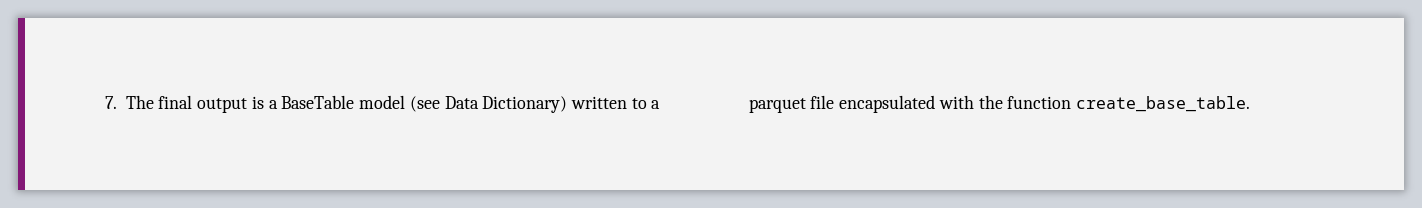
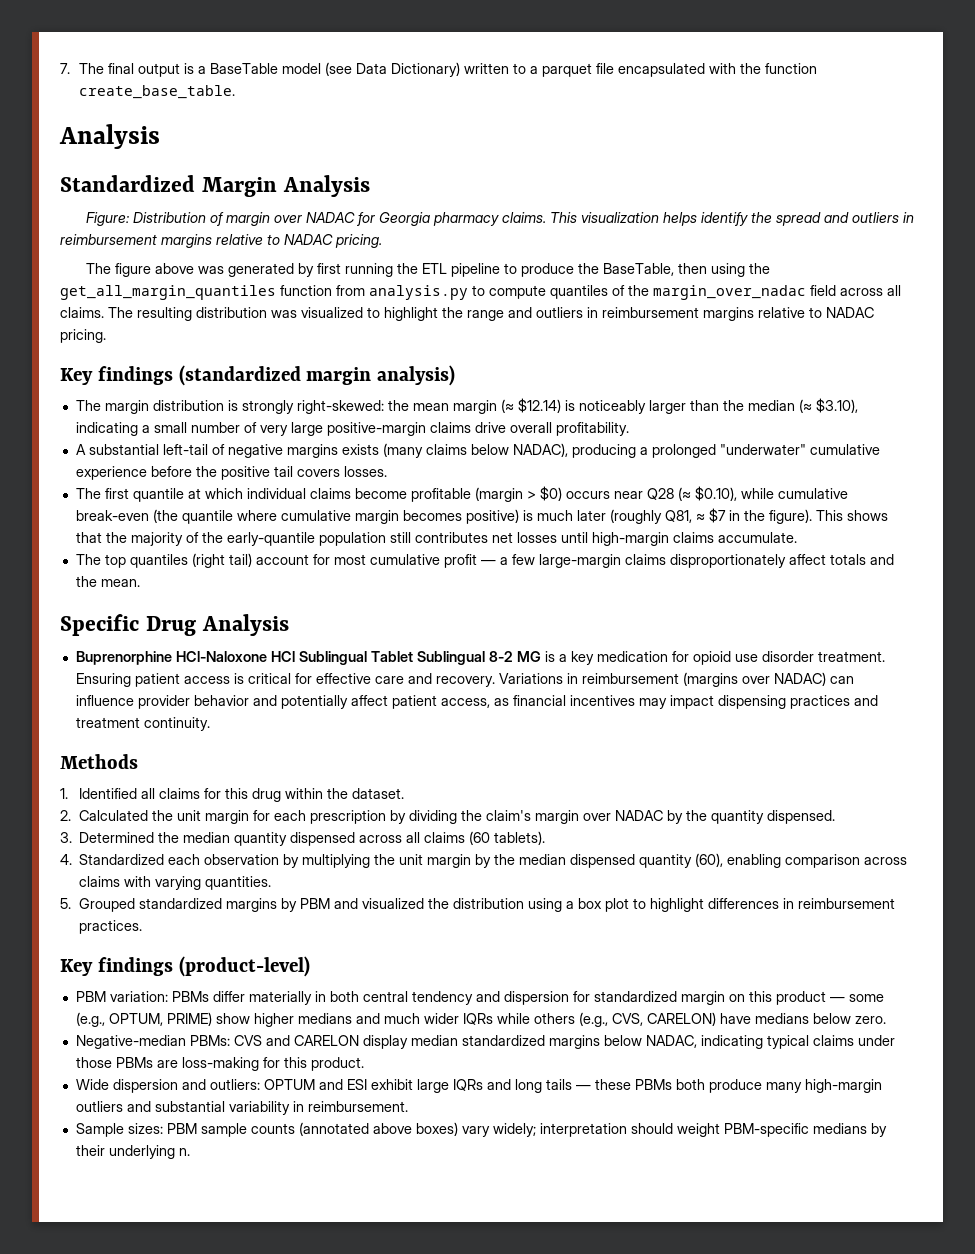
(1251, 104) none -> [59,124,160,149] [60,175,370,197] [86,212,915,226] [60,234,382,248] [86,263,771,277] [60,285,901,300] [60,307,874,321] [60,329,106,343] [60,365,456,386] [75,398,858,414] [75,422,629,436] [75,443,880,458] [75,466,387,480] [75,486,848,502] [75,508,888,524] [75,532,797,546] [75,553,894,568] [75,576,140,587] [60,614,289,636] [75,651,885,665] [75,672,854,687] [75,695,878,709] [75,717,210,731] [60,754,138,769] [60,788,404,802] [60,810,835,824] [60,831,546,846] [60,853,908,868] [79,876,272,890] [60,898,895,912] [78,920,142,934] [60,956,310,977] [75,991,884,1005] [75,1012,886,1027] [75,1035,895,1049] [75,1057,364,1071] [75,1079,882,1093] [75,1101,408,1115] [75,1122,887,1137] [75,1145,190,1159] // Analysis // Standardized Margin Analysis // Figure: Distribution of margin over NADAC for Georgia pharmacy claims. This visualization helps identify the spread and outliers in reimbursement margins relative to NADAC pricing. // The figure above was generated by first running the ETL pipeline to produce the BaseTable, then using the get_all_margin_quantiles function from analysis.py to compute quantiles of the margin_over_nadac field across all claims. The resulting distribution was visualized to highlight the range and outliers in reimbursement margins relative to NADAC pricing. // Key findings (standardized margin analysis) // The margin distribution is strongly right-skewed: the mean margin (≈ $12.14) is noticeably larger than the median (≈ $3.10), indicating a small number of very large positive-margin claims drive overall profitability. // A substantial left-tail of negative margins exists (many claims below NADAC), producing a prolonged "underwater" cumulative experience before the positive tail covers losses. // The first quantile at which individual claims become profitable (margin > $0) occurs near Q28 (≈ $0.10), while cumulative break-even (the quantile where cumulative margin becomes positive) is much later (roughly Q81, ≈ $7 in the figure). This shows that the majority of the early-quantile population still contributes net losses until high-margin claims accumulate. // The top quantiles (right tail) account for most cumulative profit — a few large-margin claims disproportionately affect totals and the mean. // Specific Drug Analysis // Buprenorphine HCl-Naloxone HCl Sublingual Tablet Sublingual 8-2 MG is a key medication for opioid use disorder treatment. Ensuring patient access is critical for effective care and recovery. Variations in reimbursement (margins over NADAC) can influence provider behavior and potentially affect patient access, as financial incentives may impact dispensing practices and treatment continuity. // Methods // 1. Identified all claims for this drug within the dataset. // 2. Calculated the unit margin for each prescription by dividing the claim's margin over NADAC by the quantity dispensed. // 3. Determined the median quantity dispensed across all claims (60 tablets). // 4. Standardized each observation by multiplying the unit margin by the median dispensed quantity (60), enabling comparison across claims with varying quantities. // 5. Grouped standardized margins by PBM and visualized the distribution using a box plot to highlight differences in reimbursement practices. // Key findings (product-level) // PBM variation: PBMs differ materially in both central tendency and dispersion for standardized margin on this product — some (e.g., OPTUM, PRIME) show higher medians and much wider IQRs while others (e.g., CVS, CARELON) have medians below zero. // Negative-median PBMs: CVS and CARELON display median standardized margins below NADAC, indicating typical claims under those PBMs are loss-making for this product. // Wide dispersion and outliers: OPTUM and ESI exhibit large IQRs and long tails — these PBMs both produce many high-margin outliers and substantial variability in reimbursement. // Sample sizes: PBM sample counts (annotated above boxes) vary widely; interpretation should weight PBM-specific medians by their underlying n.

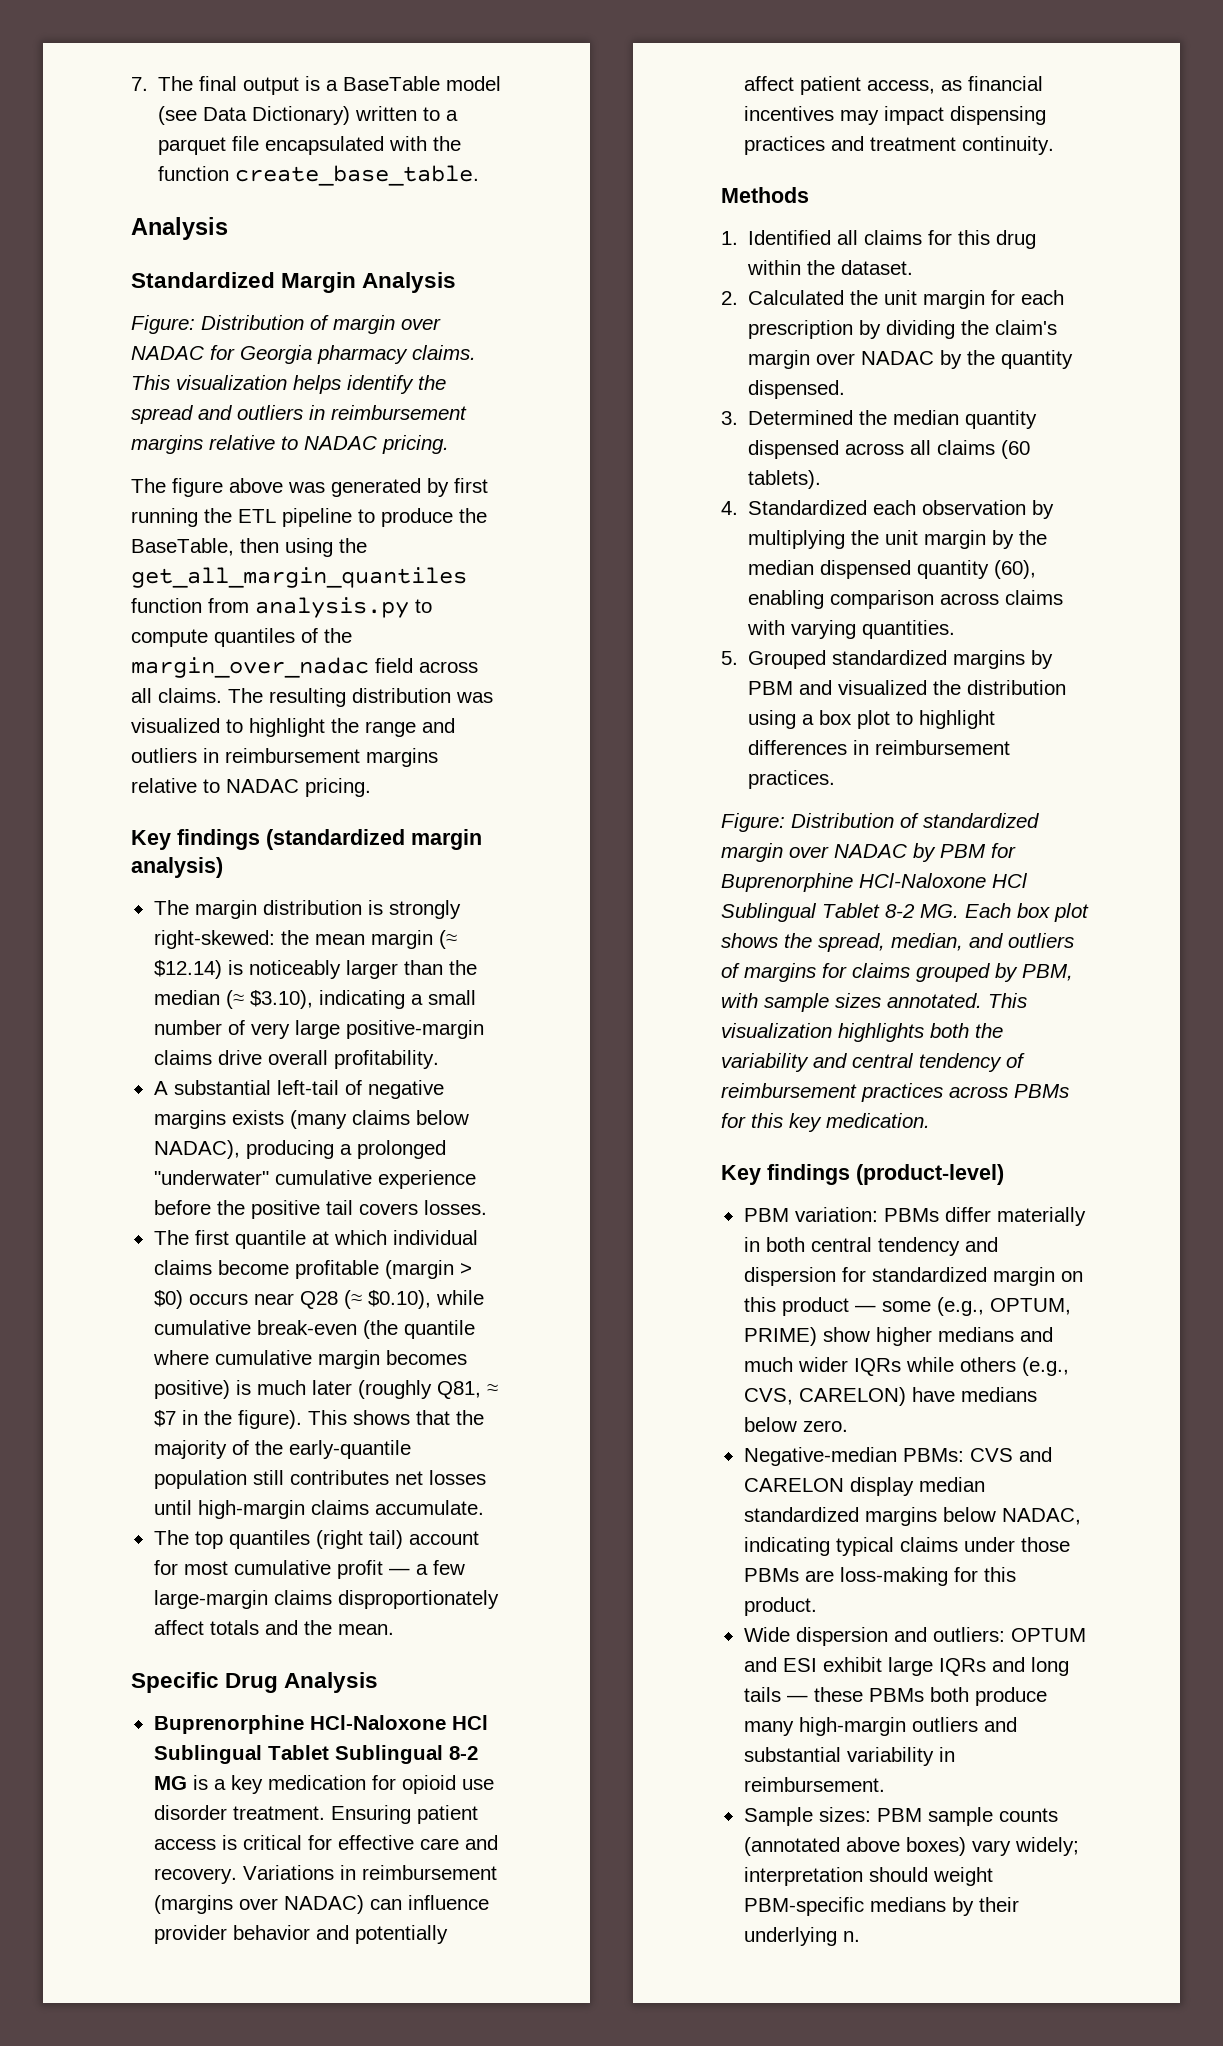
(142, 927) none -> [721,813,1039,832] [721,843,1016,862] [721,873,1028,892] [721,903,1089,922] [721,933,1074,952] [721,963,1073,982] [721,993,1027,1012] [721,1023,1003,1042] [721,1053,1025,1072] [721,1083,1069,1102] [721,1113,930,1132] // Figure: Distribution of standardized margin over NADAC by PBM for Buprenorphine HCl-Naloxone HCl Sublingual Tablet 8-2 MG. Each box plot shows the spread, median, and outliers of margins for claims grouped by PBM, with sample sizes annotated. This visualization highlights both the variability and central tendency of reimbursement practices across PBMs for this key medication.

